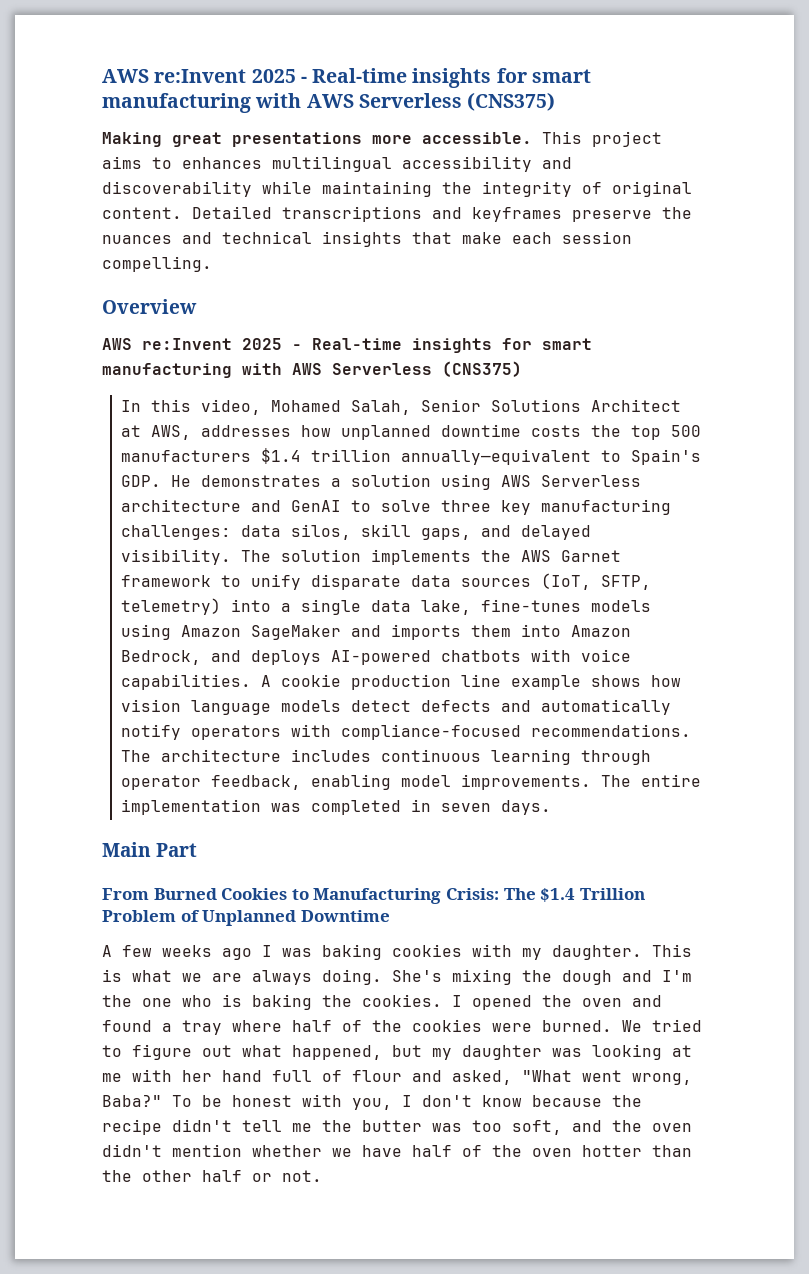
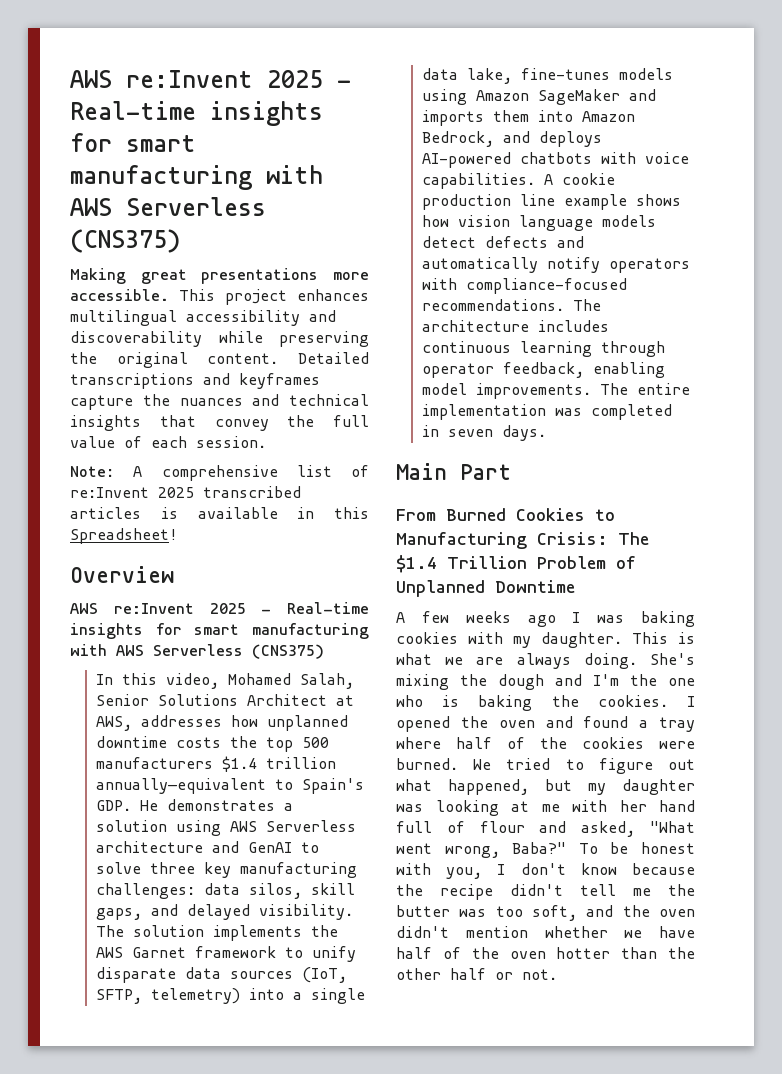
[102,156,172,169] aims to -> (287, 297) none
[322,181,602,197] maintaining the integrity of -> [279,331,369,347] [70,352,97,364] preserving the
[572,210,652,222] preserve -> [70,395,133,410] capture
[462,231,632,244] [102,256,212,272] make each session compelling. -> [214,415,369,431] [70,436,266,448] [70,465,369,481] [70,486,301,498] [70,507,369,519] [70,528,178,544] convey the full value of each session. // Note: A comprehensive list of re:Invent 2025 transcribed articles is available in this Spreadsheet!

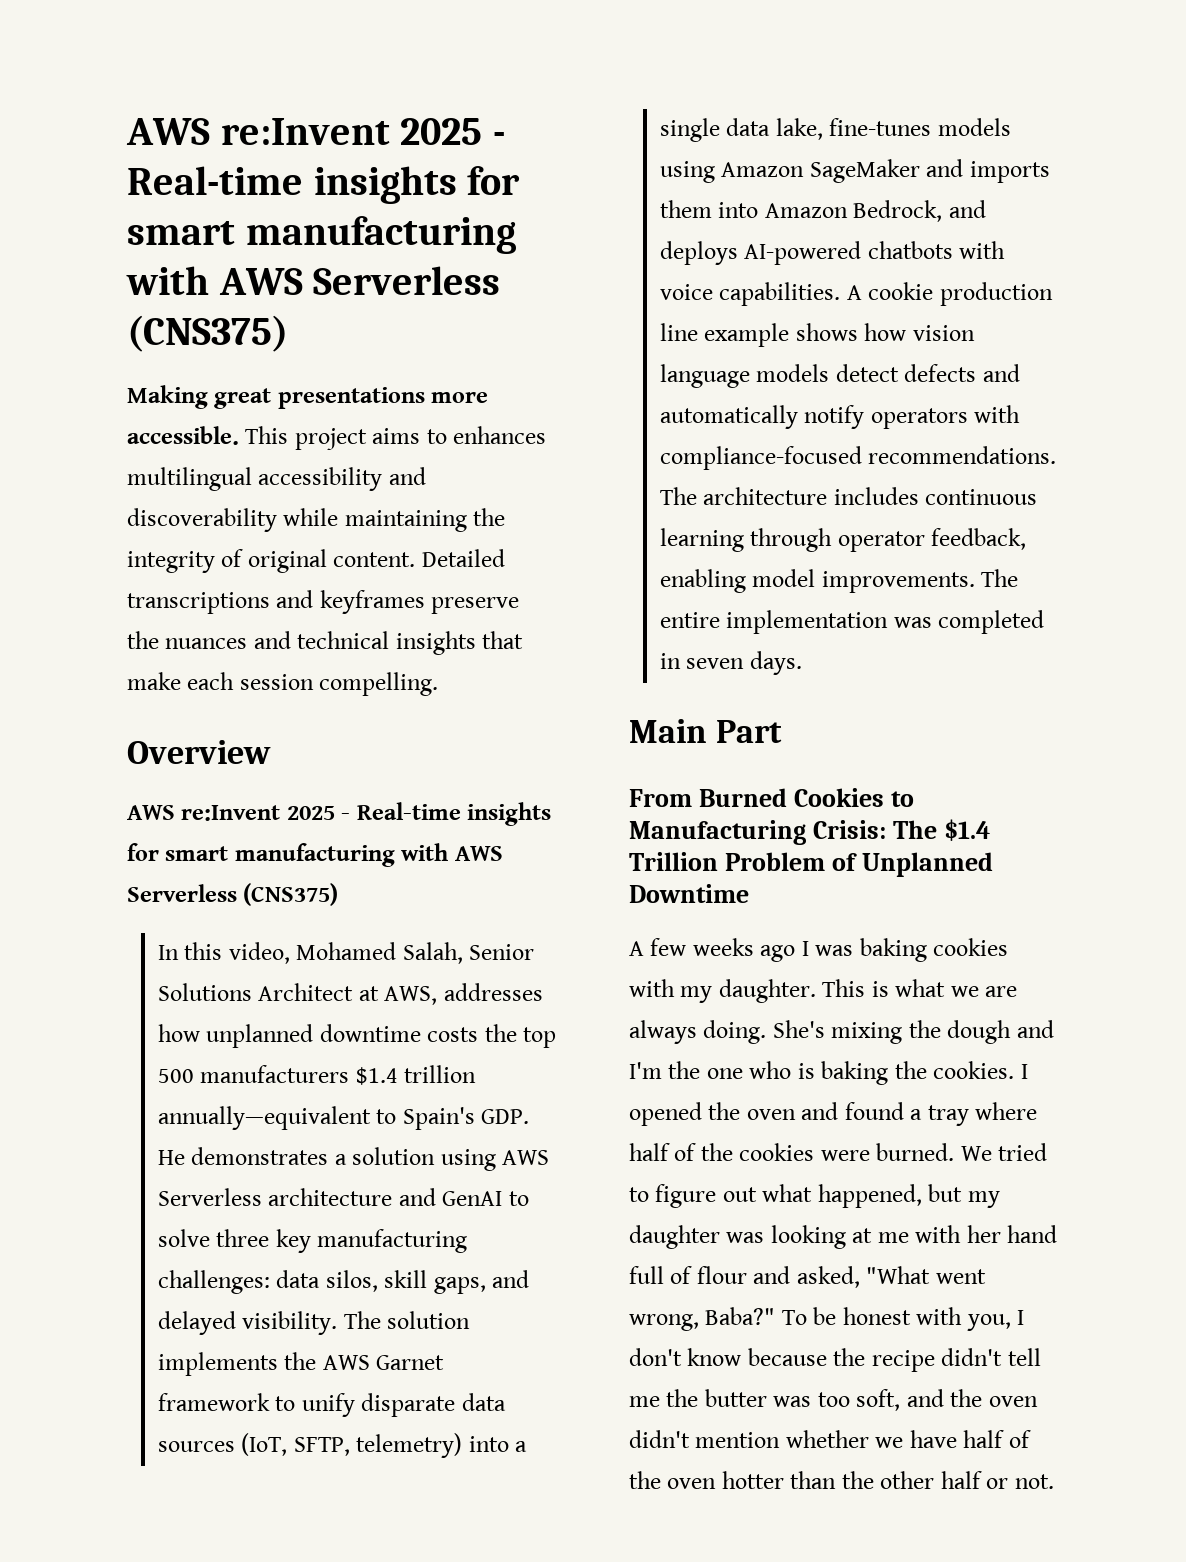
(287, 297) none -> [372,428,447,444] aims to
[279,331,369,347] [70,352,97,364] preserving the -> [344,508,506,532] [127,549,244,573] maintaining the integrity of
[70,395,133,410] capture -> [431,597,520,614] preserve
[214,415,369,431] [70,436,266,448] [70,465,369,481] [70,486,301,498] [70,507,369,519] [70,528,178,544] convey the full value of each session. // Note: A comprehensive list of re:Invent 2025 transcribed articles is available in this Spreadsheet! -> [127,672,439,696] make each session compelling.

